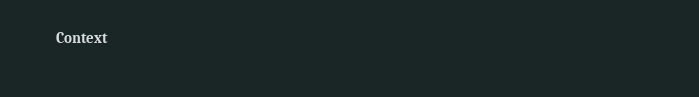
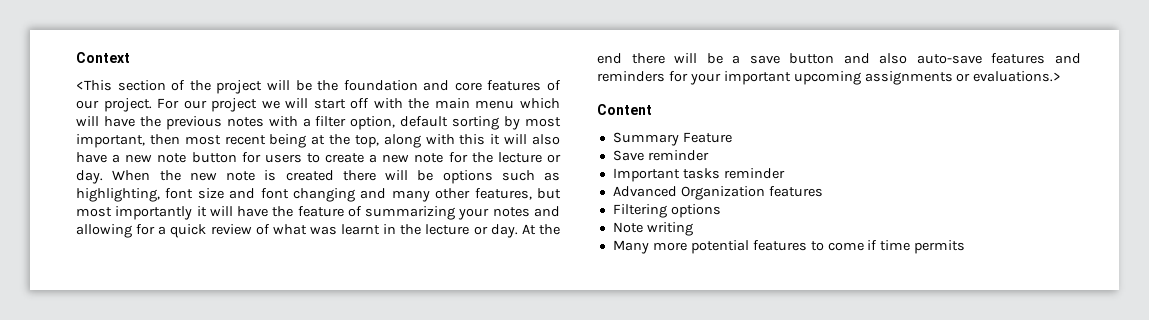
(108, 37) none -> [76,80,561,94] [76,98,561,112] [76,116,561,130] [76,134,561,148] [76,152,561,163] [76,170,560,184] [76,188,561,202] [76,206,560,220] [76,224,560,238] [597,53,1081,64] [597,71,1062,85] [597,104,652,115] [612,132,732,146] [612,150,709,161] [612,168,785,182] [612,186,823,200] [612,204,721,218] [612,222,693,236] [612,240,966,254] // <This section of the project will be the foundation and core features of our project. For our project we will start off with the main menu which will have the previous notes with a filter option, default sorting by most important, then most recent being at the top, along with this it will also have a new note button for users to create a new note for the lecture or day. When the new note is created there will be options such as highlighting, font size and font changing and many other features, but most importantly it will have the feature of summarizing your notes and allowing for a quick review of what was learnt in the lecture or day. At the end there will be a save button and also auto-save features and reminders for your important upcoming assignments or evaluations.> // Content // Summary Feature // Save reminder // Important tasks reminder // Advanced Organization features // Filtering options // Note writing // Many more potential features to come if time permits

